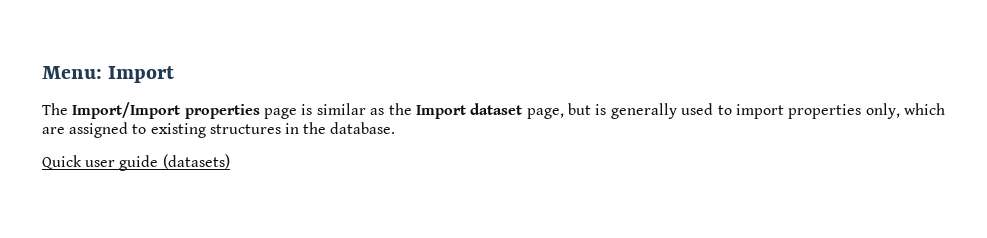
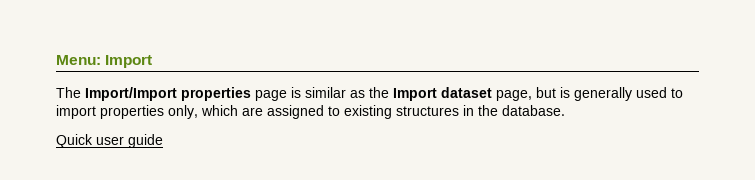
[162,154,230,169] (datasets) -> (163, 141) none

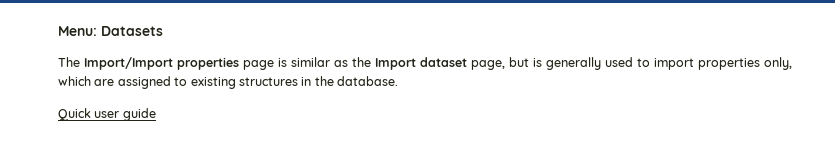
[105,55,153,68] Import -> [101,26,163,36] Datasets

